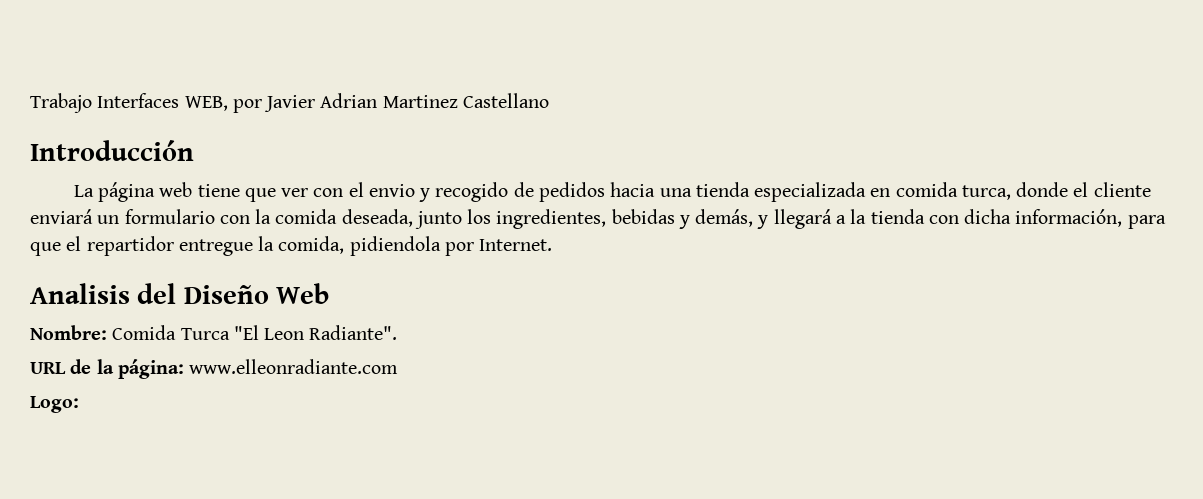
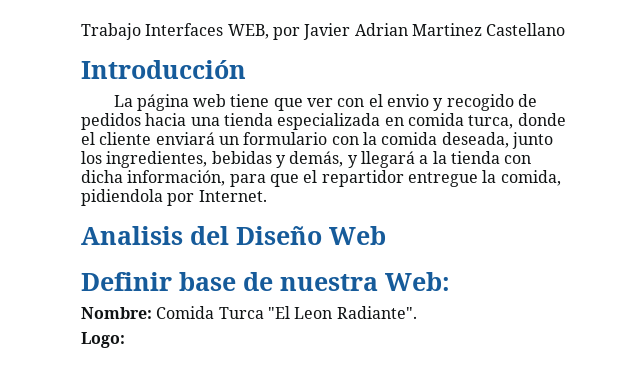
(330, 293) none -> [81,272,450,291] // Definir base de nuestra Web:
[30,359,399,379] // URL de la página: www.elleonradiante.com -> (417, 312) none

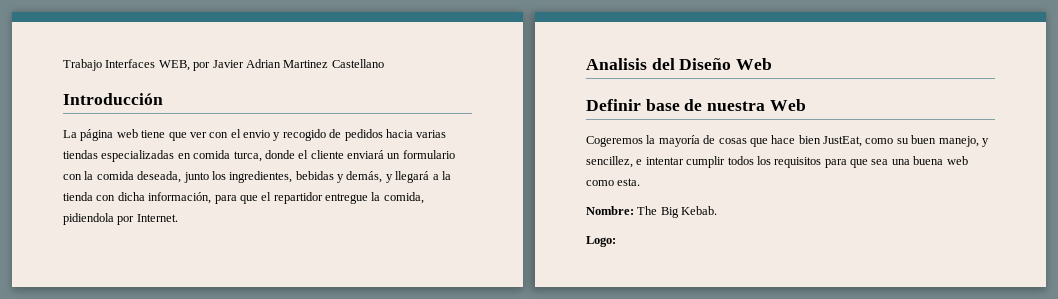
[190,113,381,130] una tienda especializada -> [416,130,447,138] [63,150,175,162] varias tiendas especializadas
[385,272,450,291] [81,306,417,319] Web: // Nombre: Comida Turca "El Leon Radiante". -> [769,99,806,111] [586,135,989,147] [586,156,968,168] [586,178,641,186] [586,206,718,218] Web // Cogeremos la mayoría de cosas que hace bien JustEat, como su buen manejo, y sencillez, e intentar cumplir todos los requisitos para que sea una buena web como esta. // Nombre: The Big Kebab.

